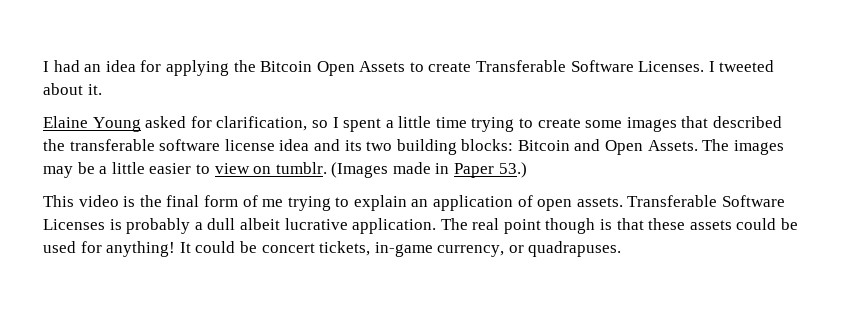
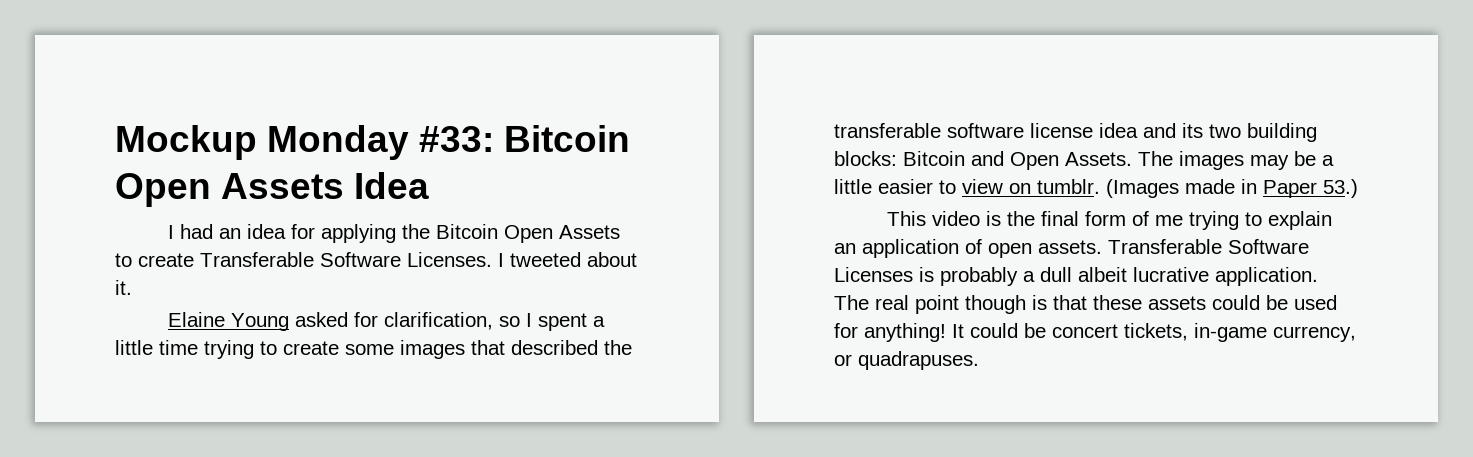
(43, 66) none -> [115,125,630,160] [115,172,429,207] Mockup Monday #33: Bitcoin Open Assets Idea //

